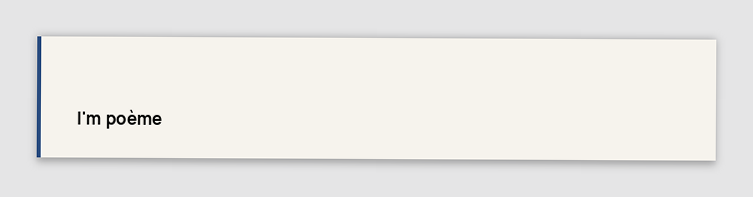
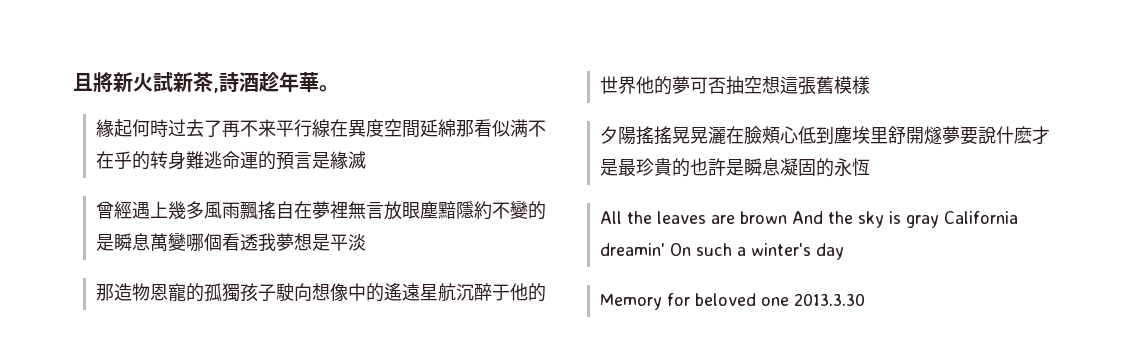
[76,109,162,129] I'm poème -> [73,72,339,93] [95,119,546,138] [95,151,366,170] [95,200,546,220] [95,232,366,252] [95,283,546,302] [599,76,870,95] [599,126,1050,145] [599,158,870,177] [599,211,1018,228] [599,243,844,260] [599,293,865,310] 且將新火試新茶,詩酒趁年華。 // 緣起何時过去了再不来平行線在異度空間延綿那看似满不在乎的转身難逃命運的預言是緣滅 // 曾經遇上幾多風雨飄搖自在夢裡無言放眼塵黯隱約不變的是瞬息萬變哪個看透我夢想是平淡 // 那造物恩寵的孤獨孩子駛向想像中的遙遠星航沉醉于他的世界他的夢可否抽空想這張舊模樣 // 夕陽搖搖晃晃灑在臉頰心低到塵埃里舒開燧夢要說什麽才是最珍貴的也許是瞬息凝固的永恆 // All the leaves are brown And the sky is gray California dreamin' On such a winter's day // Memory for beloved one 2013.3.30

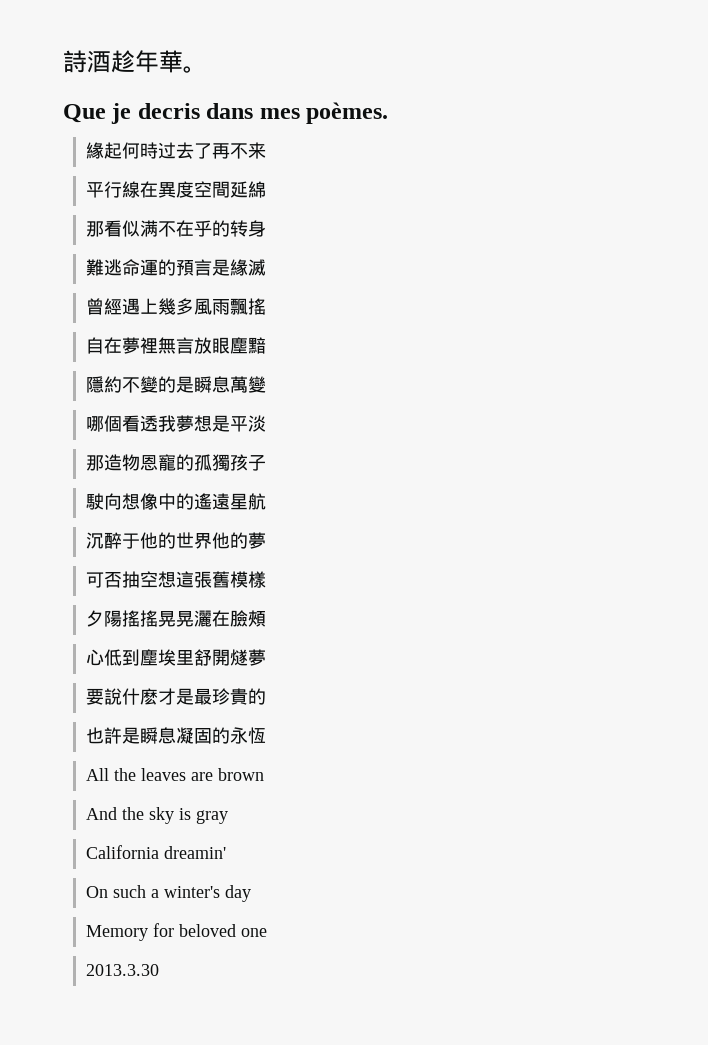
[73,72,219,93] 且將新火試新茶, -> (63, 61) none
(339, 88) none -> [63,102,389,124] // Que je decris dans mes poèmes.
(276, 128) none -> (266, 150) //
(456, 128) none -> (266, 189) //
(186, 160) none -> (266, 228) //
(276, 210) none -> (266, 306) //
(456, 210) none -> (266, 345) //
(186, 241) none -> (266, 384) //
(276, 293) none -> (266, 463) //
(456, 292) none -> (266, 501) //
(690, 85) none -> (266, 540) //
(780, 135) none -> (266, 618) //
(960, 135) none -> (266, 657) //
(690, 167) none -> (266, 696) //
(787, 217) none -> (264, 774) //
(939, 221) none -> (228, 817) //
(665, 249) none -> (226, 852) //
(789, 301) none -> (267, 932) //

